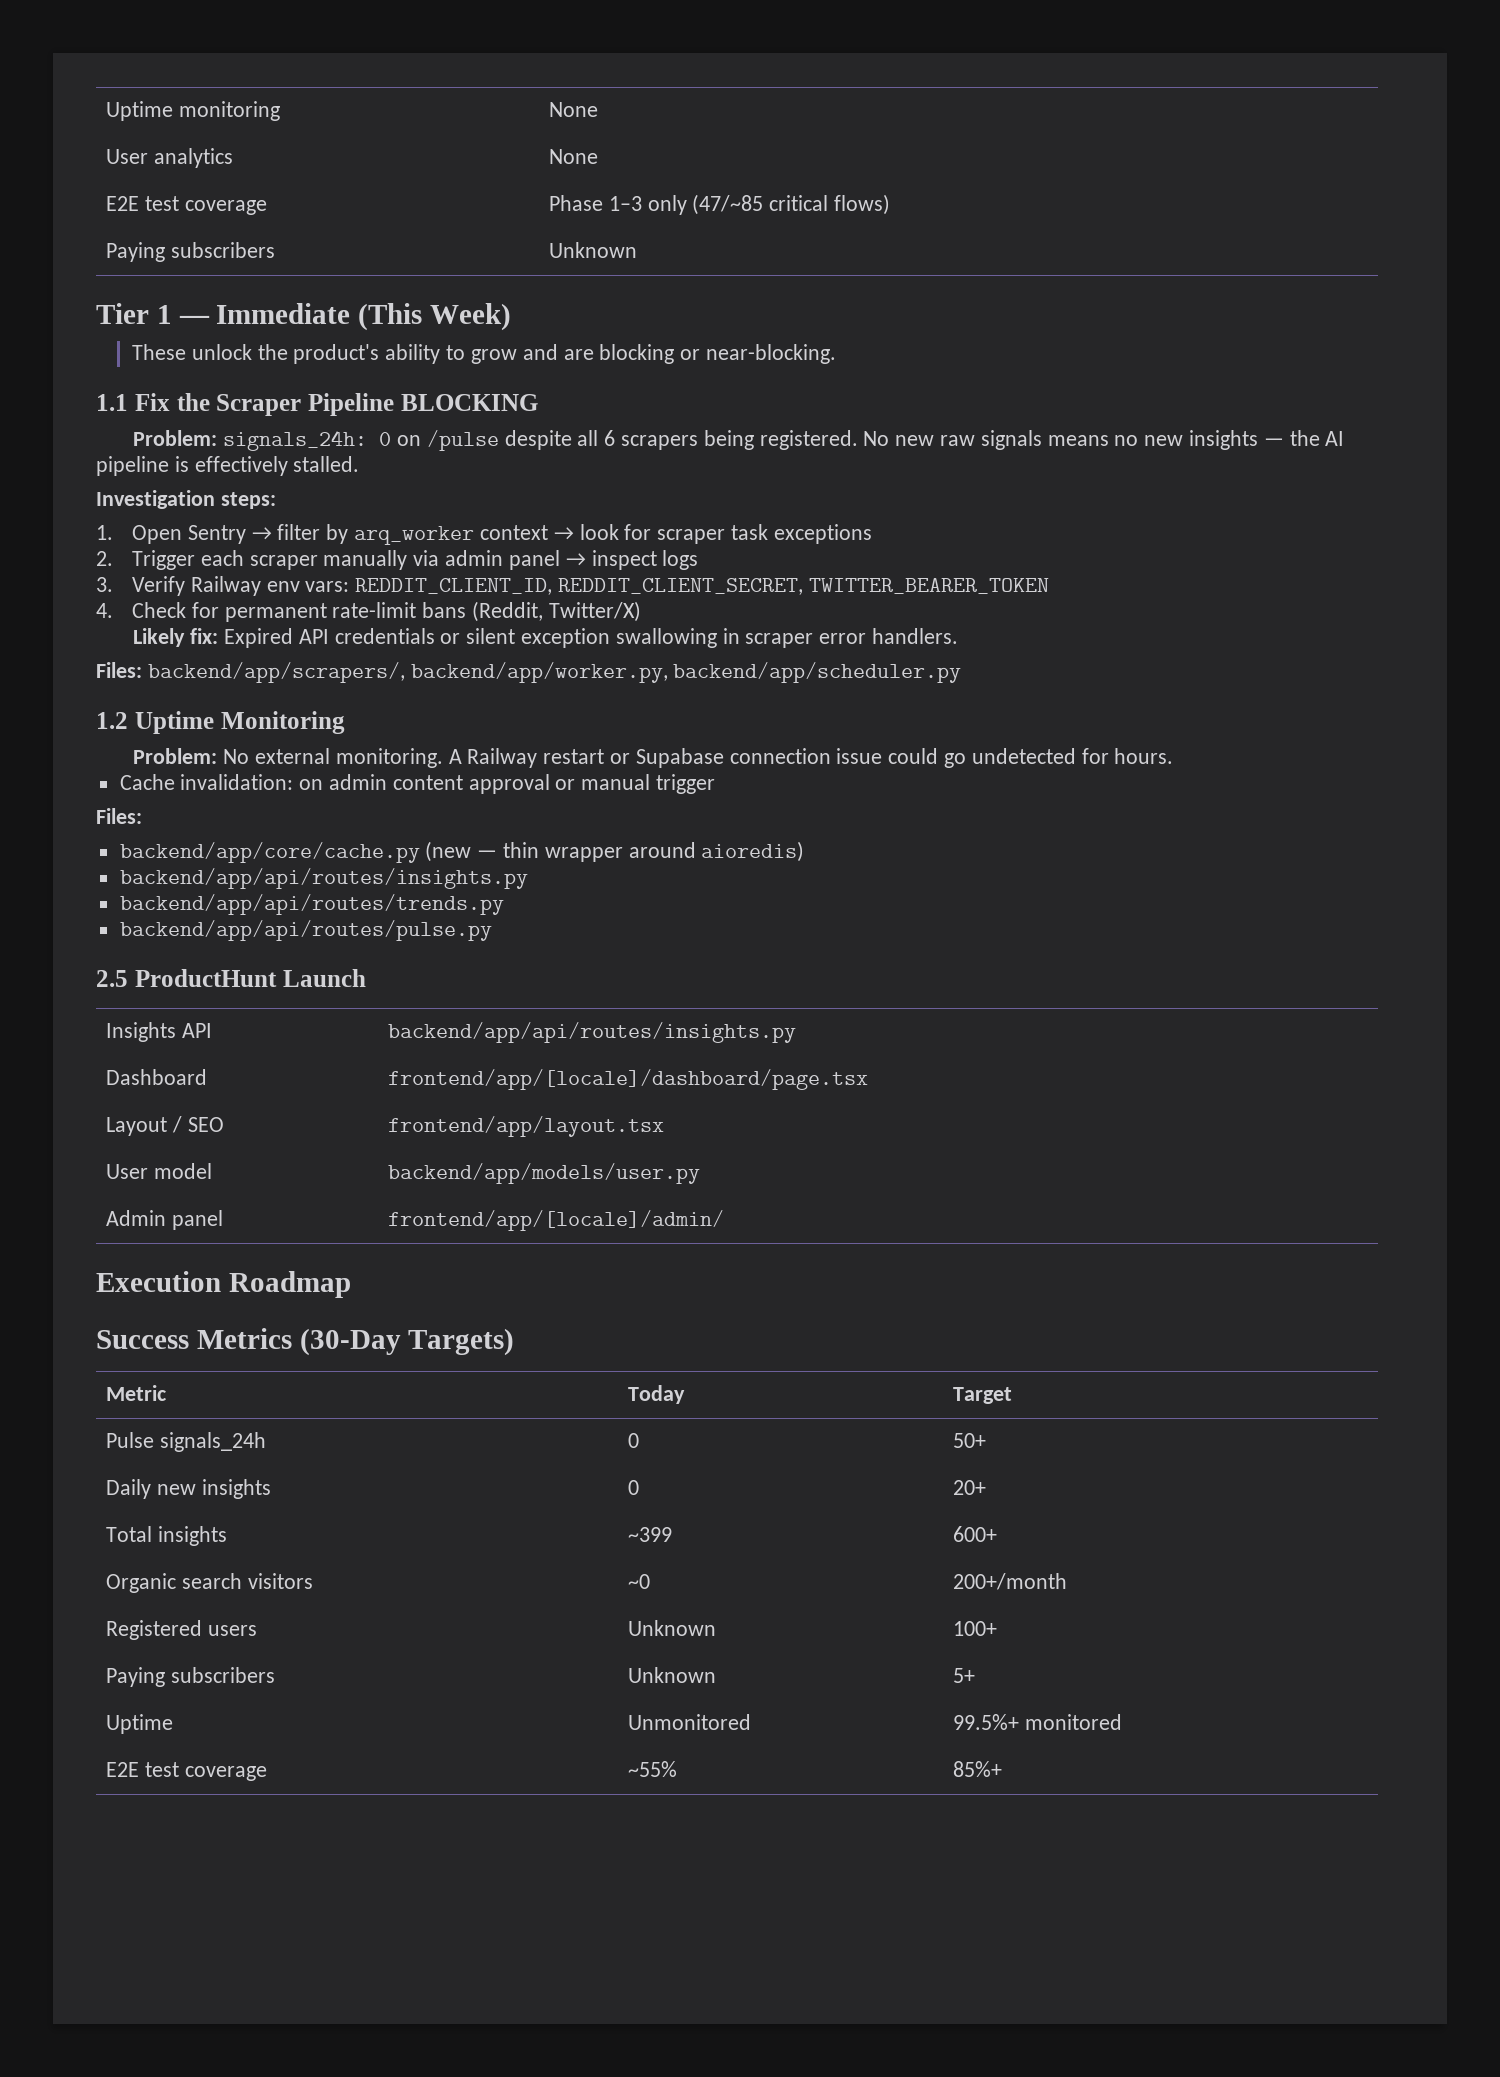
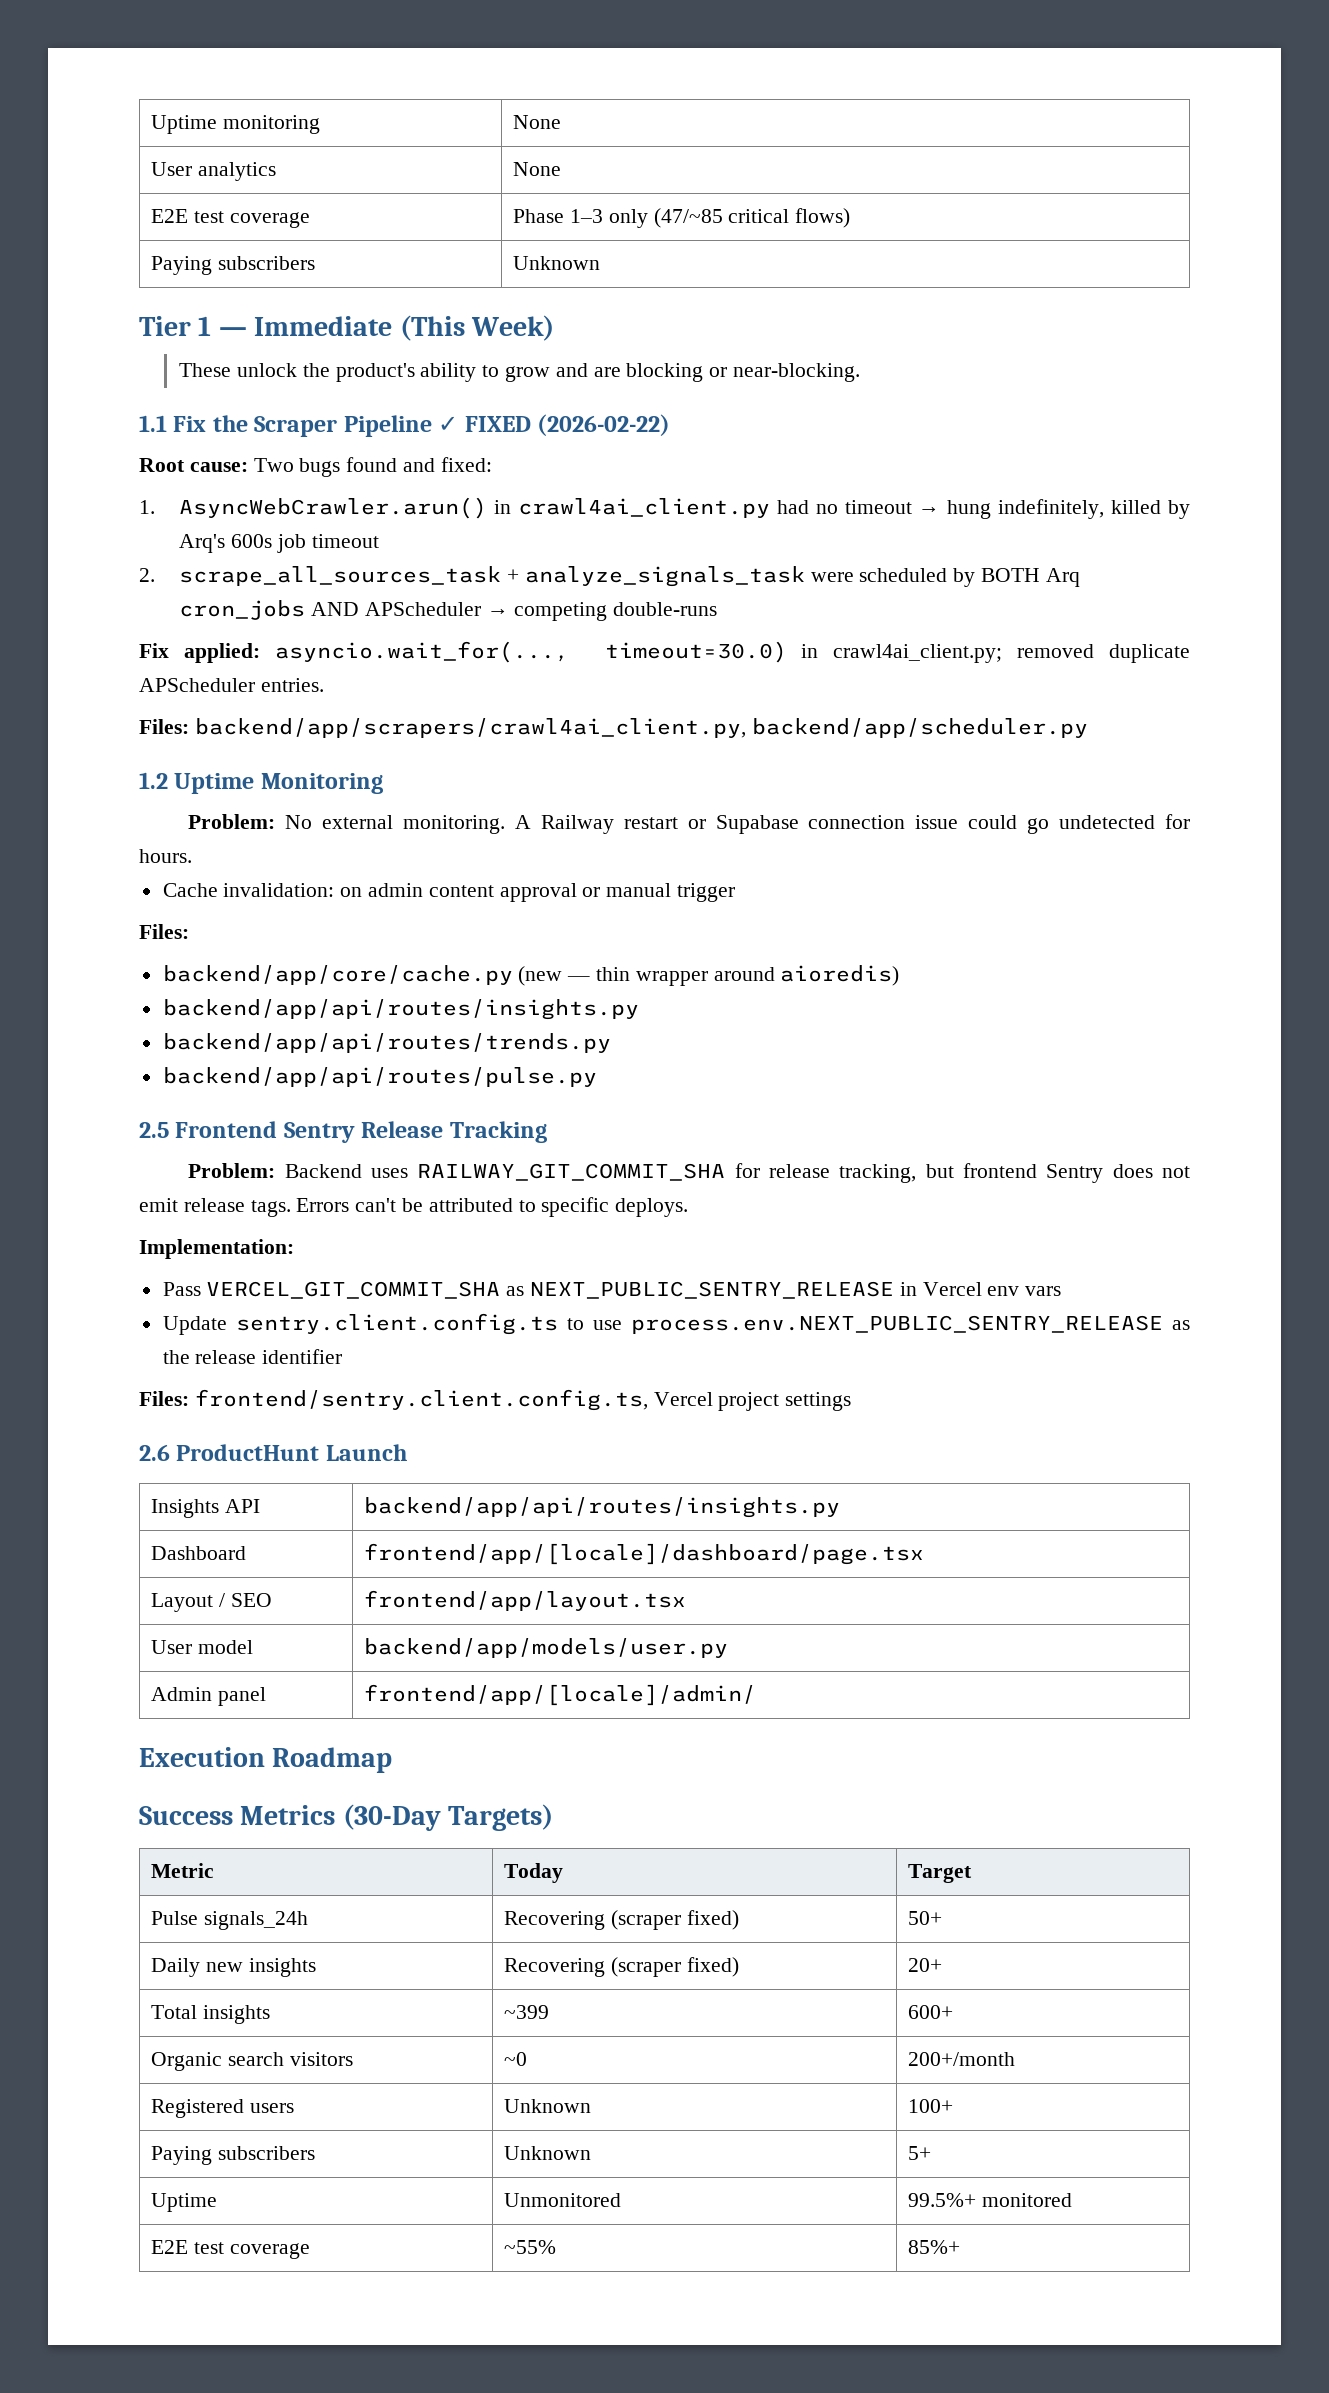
[400,394,538,411] [133,430,1345,451] [96,456,360,476] [96,490,276,509] [96,524,872,545] [96,550,699,570] [96,576,1049,596] [96,601,641,622] [133,628,958,648] [96,662,668,683] BLOCKING // Problem: signals_24h: 0 on /pulse despite all 6 scrapers being registered. No new raw signals means no new insights — the AI pipeline is effectively stalled. // Investigation steps: // 1. Open Sentry → filter by arq_worker context → look for scraper task exceptions // 2. Trigger each scraper manually via admin panel → inspect logs // 3. Verify Railway env vars: REDDIT_CLIENT_ID, REDDIT_CLIENT_SECRET, TWITTER_BEARER_TOKEN // 4. Check for permanent rate-limit bans (Reddit, Twitter/X) // Likely fix: Expired API credentials or silent exception swallowing in scraper error handlers. // Files: backend/app/scrapers/, backend/app/worker.py, -> [438,414,671,436] [139,457,492,477] [139,497,1190,519] [179,534,379,553] [139,566,1080,587] [179,600,718,621] [139,641,1191,663] [139,678,324,692] [139,718,746,738] ✓ FIXED (2026-02-22) // Root cause: Two bugs found and fixed: // 1. AsyncWebCrawler.arun() in crawl4ai_client.py had no timeout → hung indefinitely, killed by Arq's 600s job timeout // 2. scrape_all_sources_task + analyze_signals_task were scheduled by BOTH Arq cron_jobs AND APScheduler → competing double-runs // Fix applied: asyncio.wait_for(..., timeout=30.0) in crawl4ai_client.py; removed duplicate APScheduler entries. // Files: backend/app/scrapers/crawl4ai_client.py,
(128, 978) none -> [175,1121,547,1143] [188,1163,1190,1183] [139,1197,689,1217] [139,1239,294,1259] [162,1281,1062,1299] [162,1313,1190,1335] [162,1349,343,1364] [139,1389,852,1411] [139,1444,170,1461] Frontend Sentry Release Tracking // Problem: Backend uses RAILWAY_GIT_COMMIT_SHA for release tracking, but frontend Sentry does not emit release tags. Errors can't be attributed to specific deploys. // Implementation: // Pass VERCEL_GIT_COMMIT_SHA as NEXT_PUBLIC_SENTRY_RELEASE in Vercel env vars // Update sentry.client.config.ts to use process.env.NEXT_PUBLIC_SENTRY_RELEASE as the release identifier // Files: frontend/sentry.client.config.ts, Vercel project settings // 2.6
[627,1433,639,1448] 0 -> [504,1910,739,1930] Recovering (scraper fixed)
[627,1480,639,1495] 0 -> [504,1957,739,1977] Recovering (scraper fixed)

